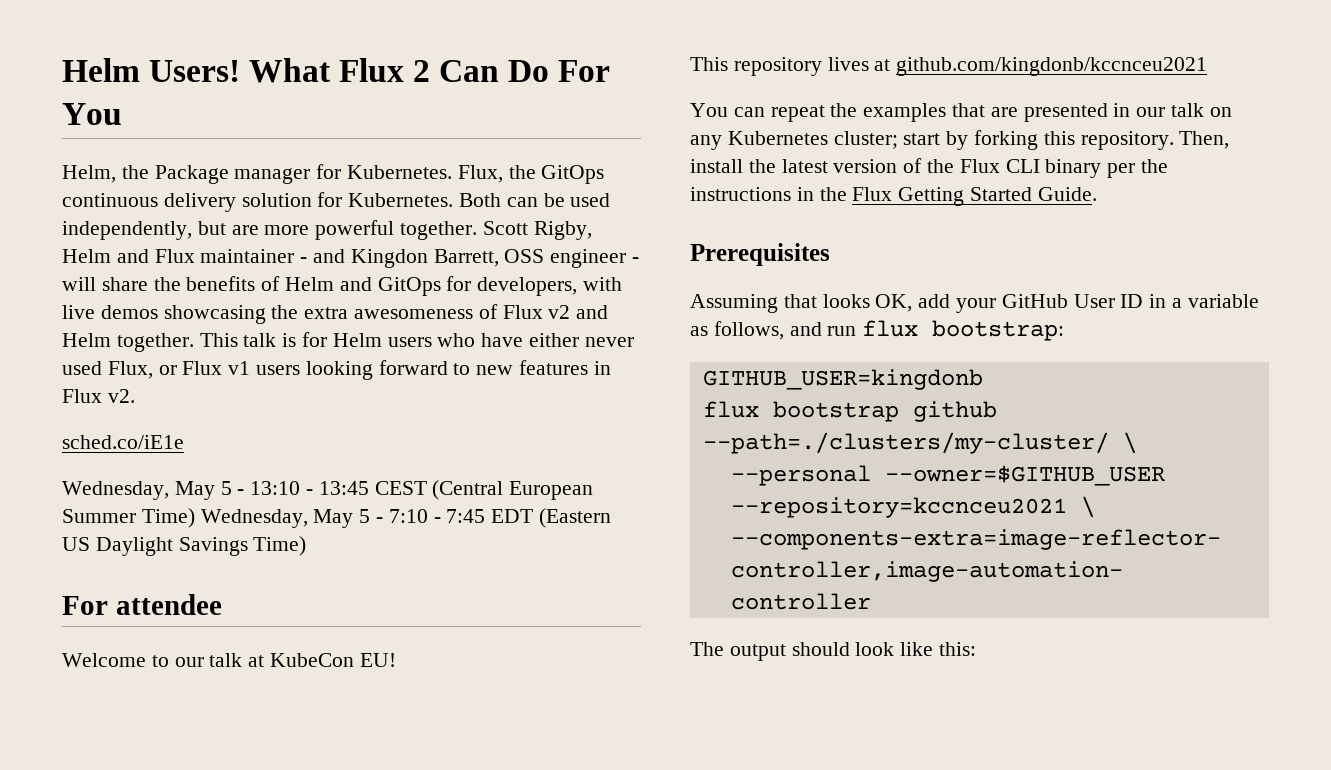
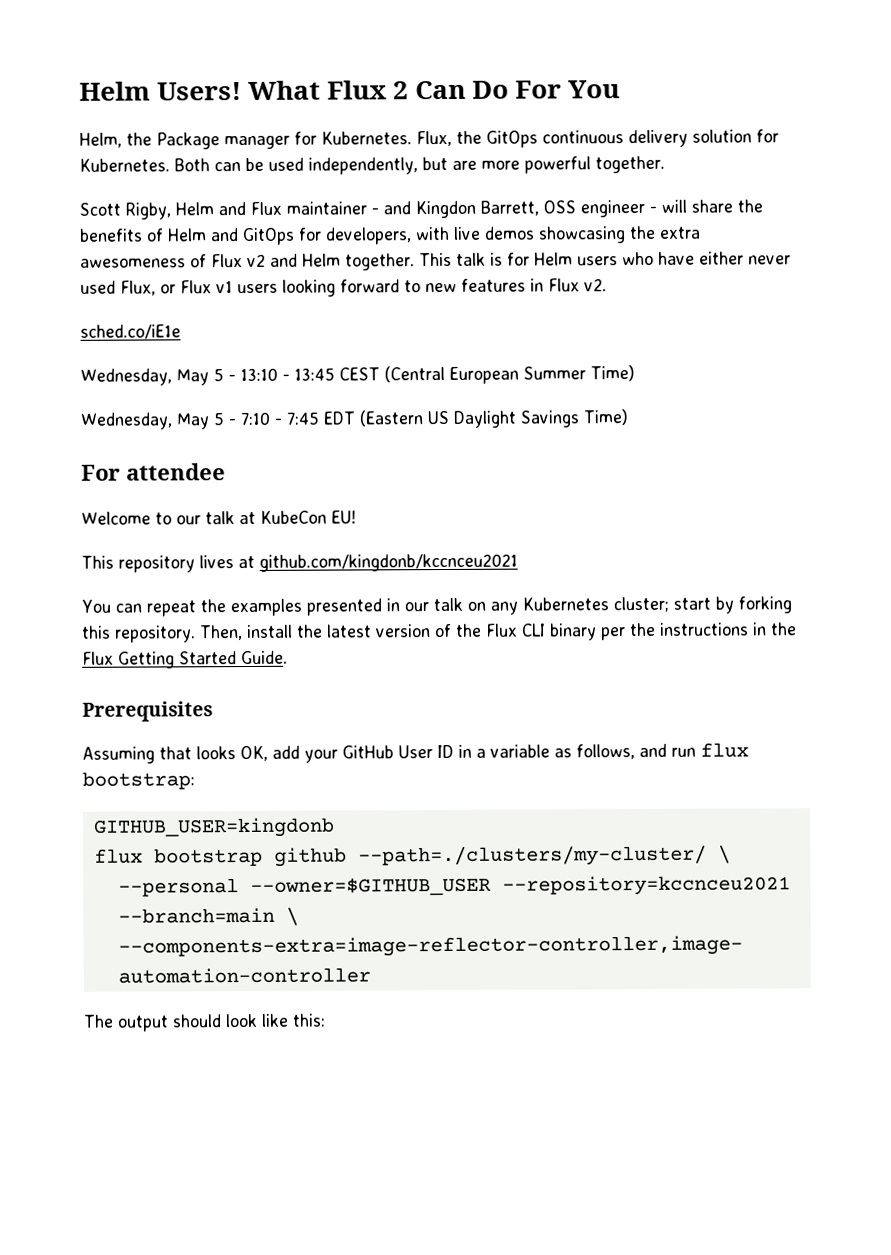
(478, 230) none -> (665, 164) //
(195, 518) none -> (635, 373) //
[952,103,1018,117] that are -> (302, 607) none
(1067, 507) none -> [117,907,275,924] --branch=main

